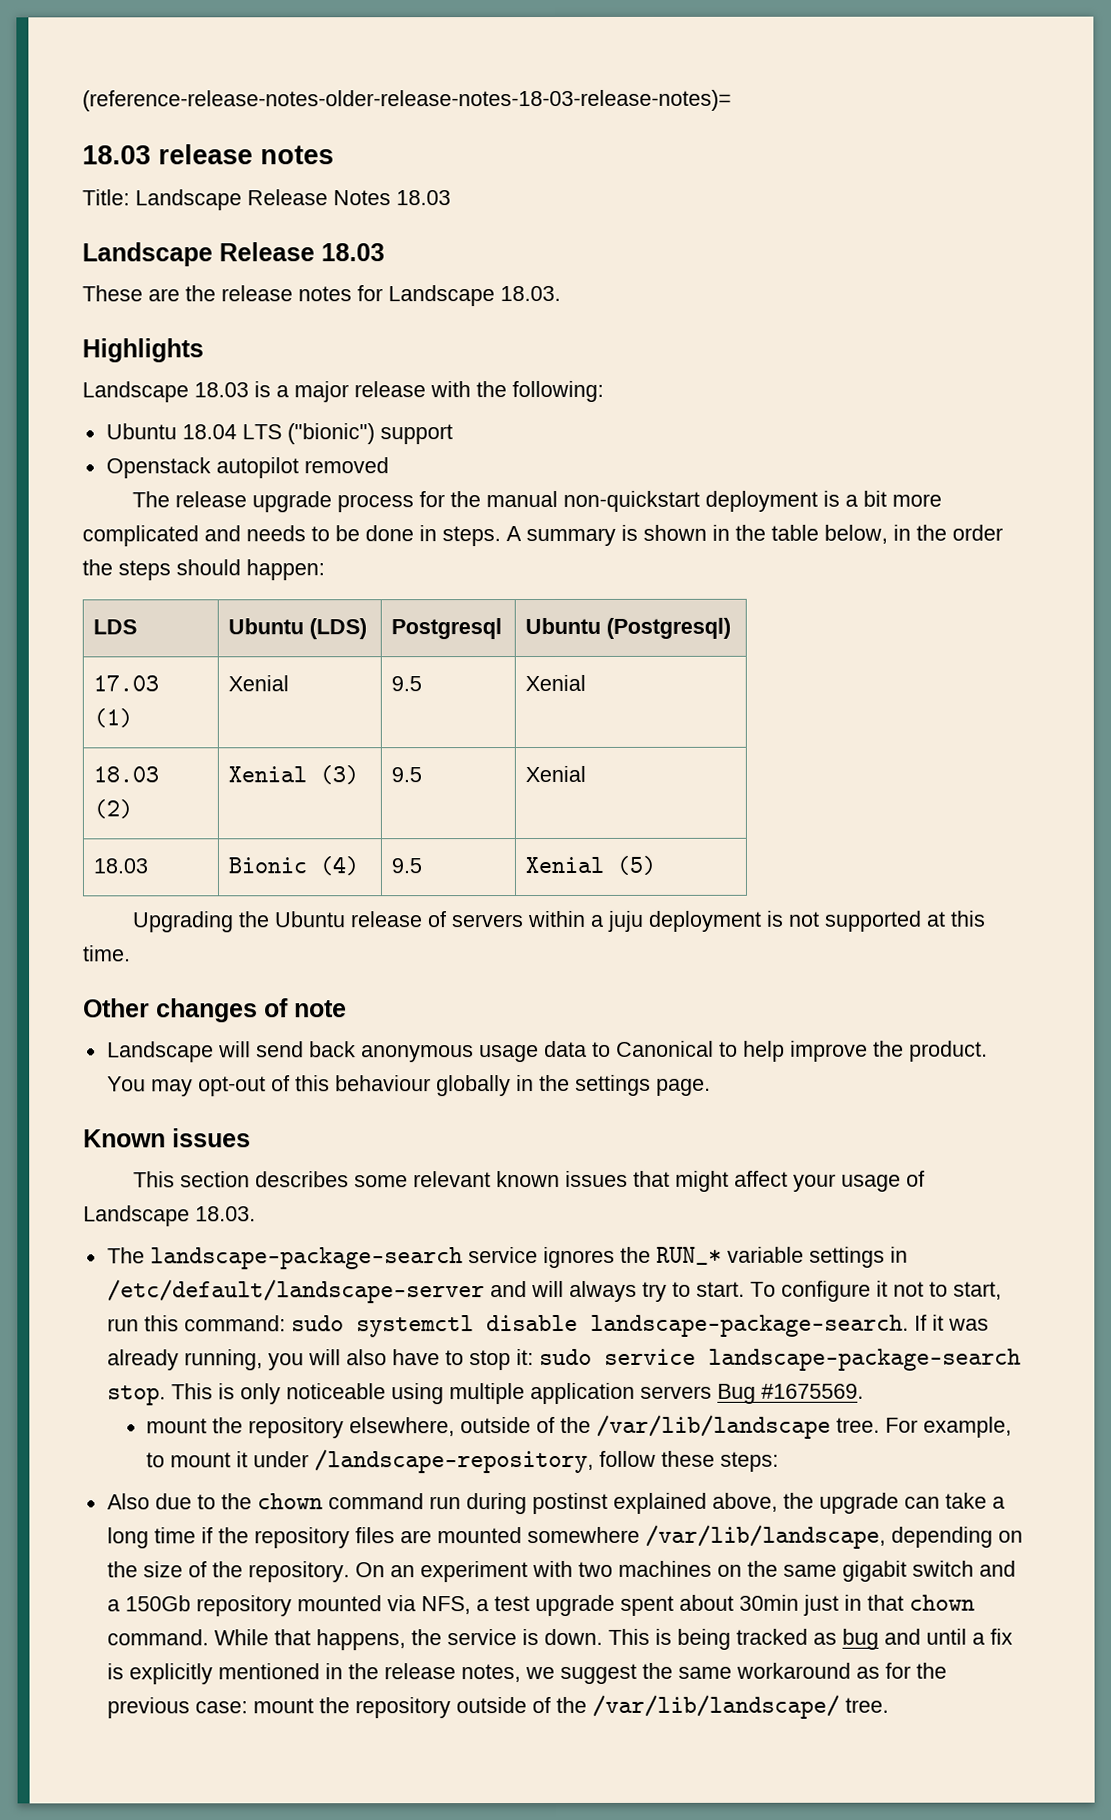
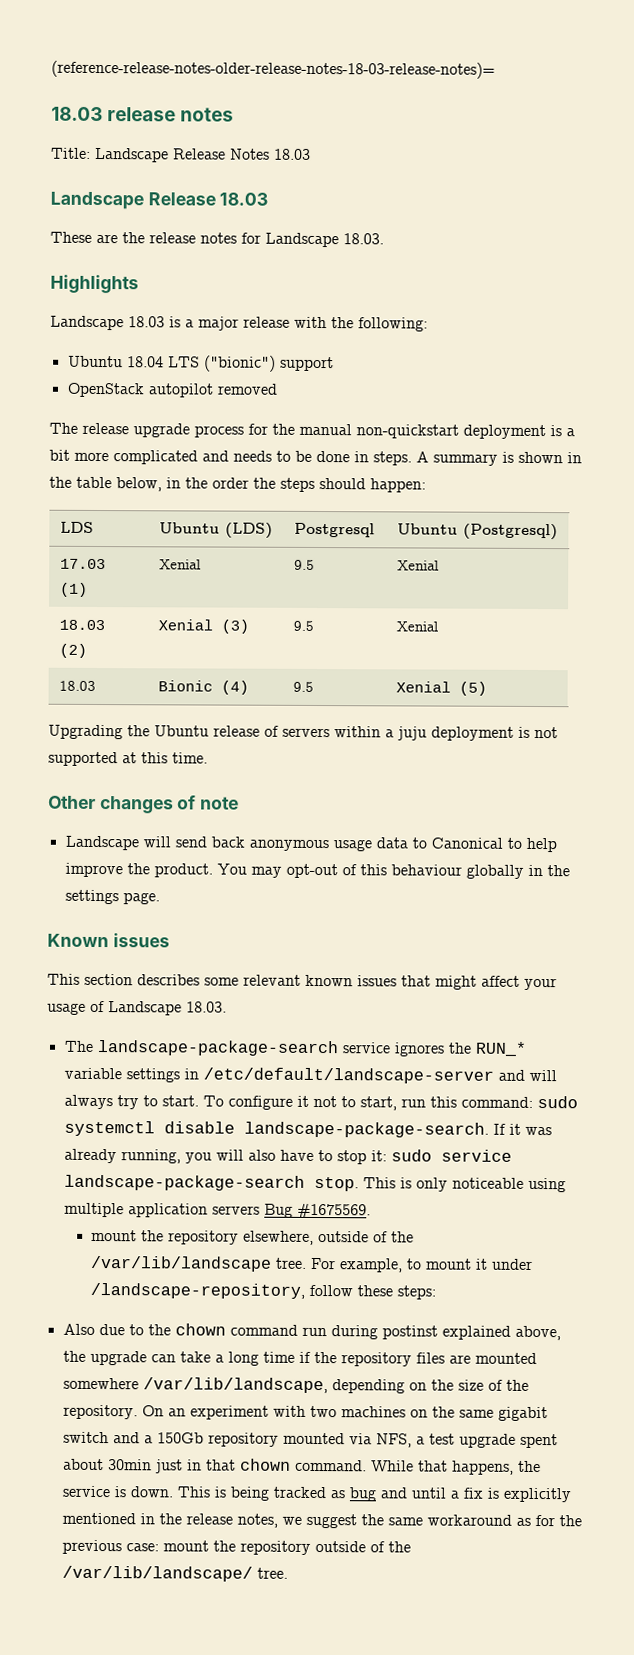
[105,457,211,479] Openstack -> [66,382,145,398] OpenStack

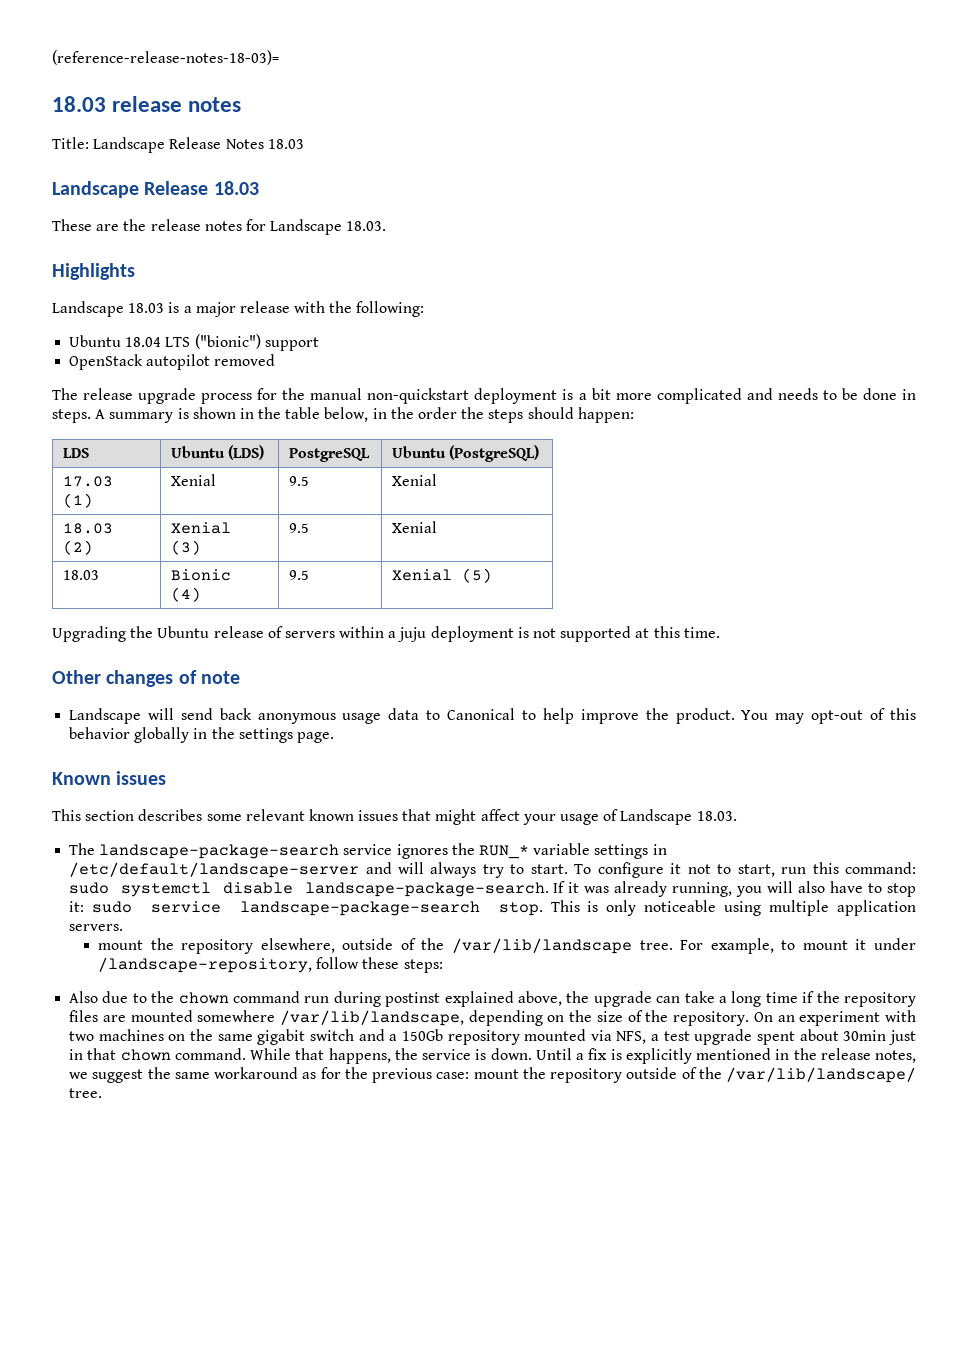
[51,60,495,79] (reference-release-notes-older-release-notes-18-03-release-notes)= -> [52,50,279,65] (reference-release-notes-18-03)=
[293,522,375,538] [396,523,558,541] Postgresql | Ubuntu (Postgresql) -> [288,448,370,462] [391,445,540,462] PostgreSQL | Ubuntu (PostgreSQL)
[390,864,462,876] behaviour -> [69,727,131,739] behavior
[211,1203,371,1219] servers Bug #1675569. -> [69,924,124,931] servers.
[176,1486,447,1502] This is being tracked as bug and until -> [535,1048,572,1060] Until

